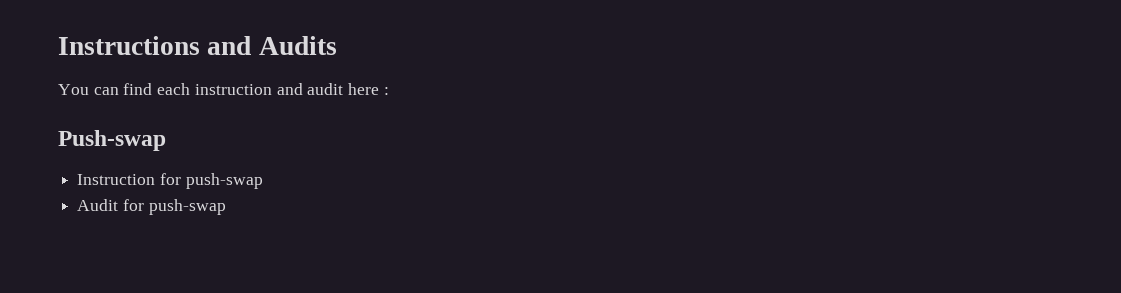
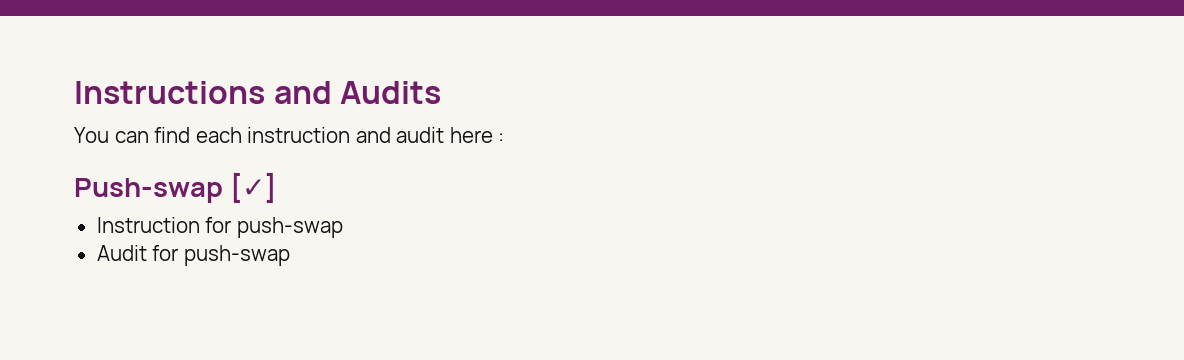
(166, 140) none -> [230,172,278,203] [✓]

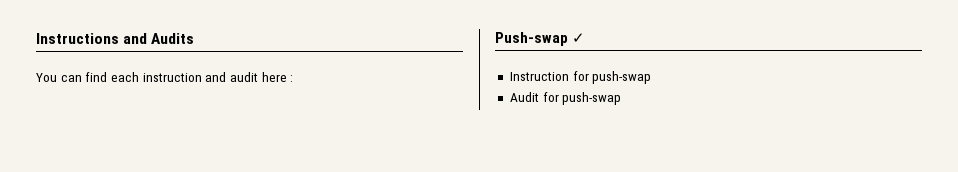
[230,172,278,203] [✓] -> [572,33,586,43] ✓

